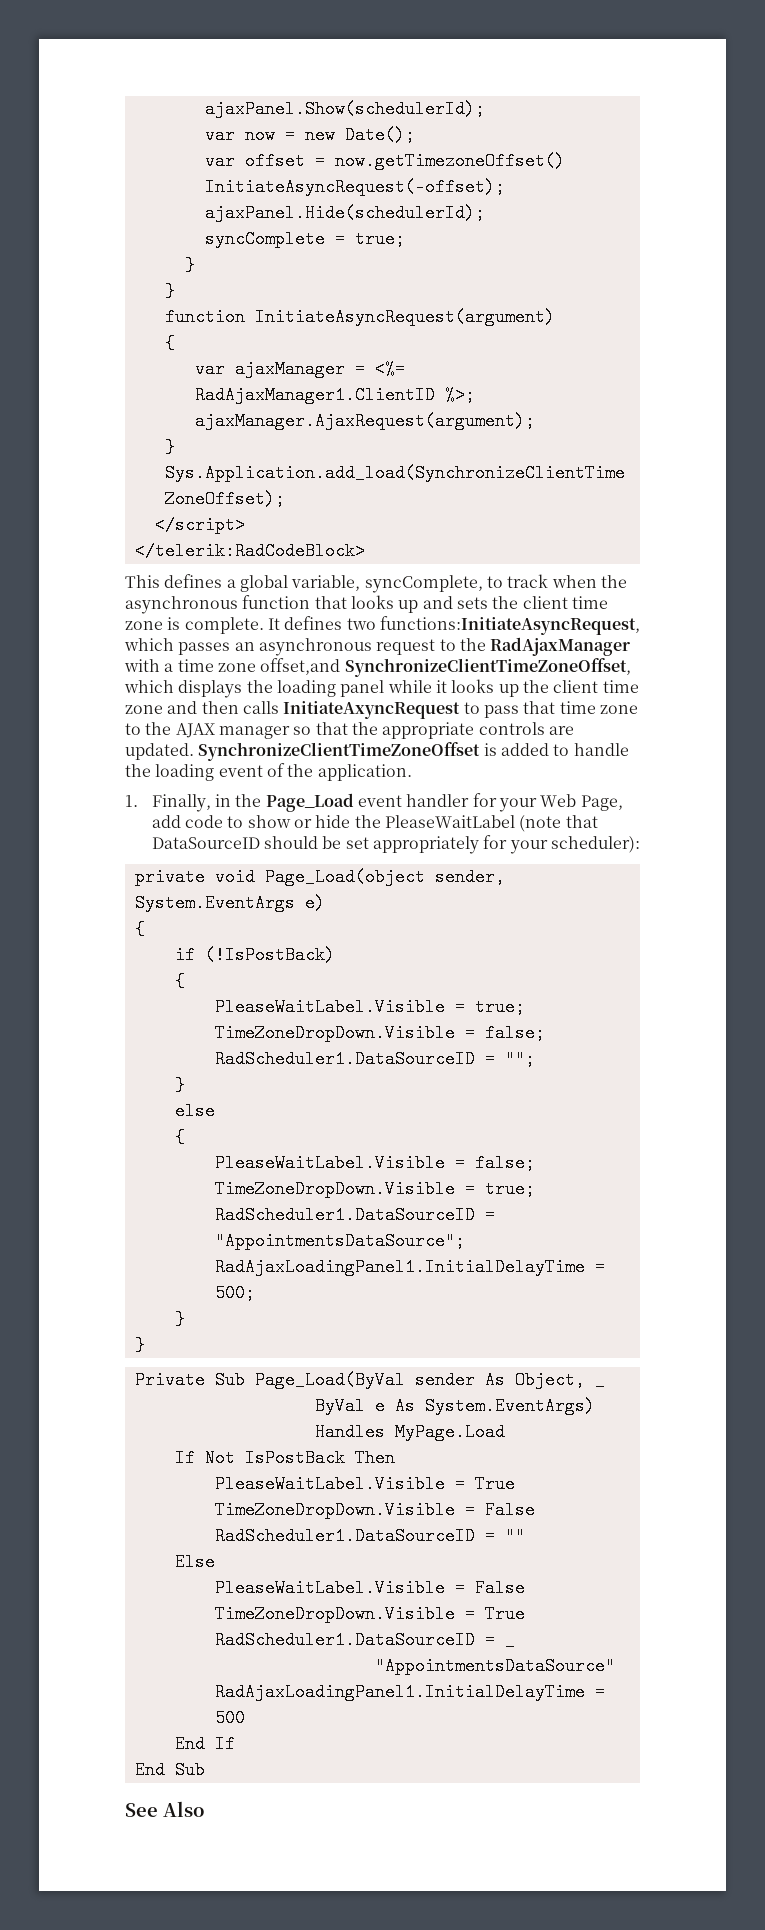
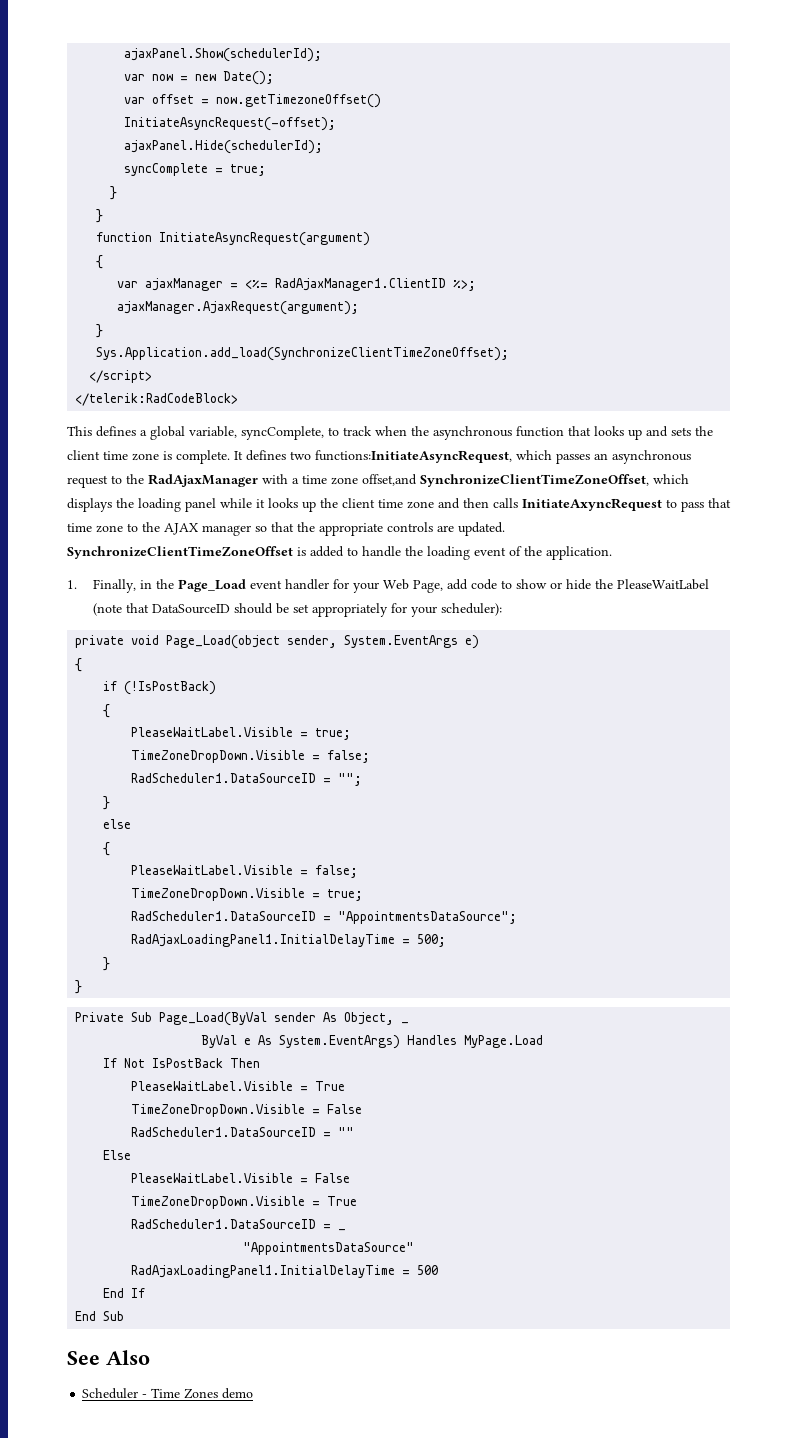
(205, 1809) none -> [82,1388,254,1399] // Scheduler - Time Zones demo

